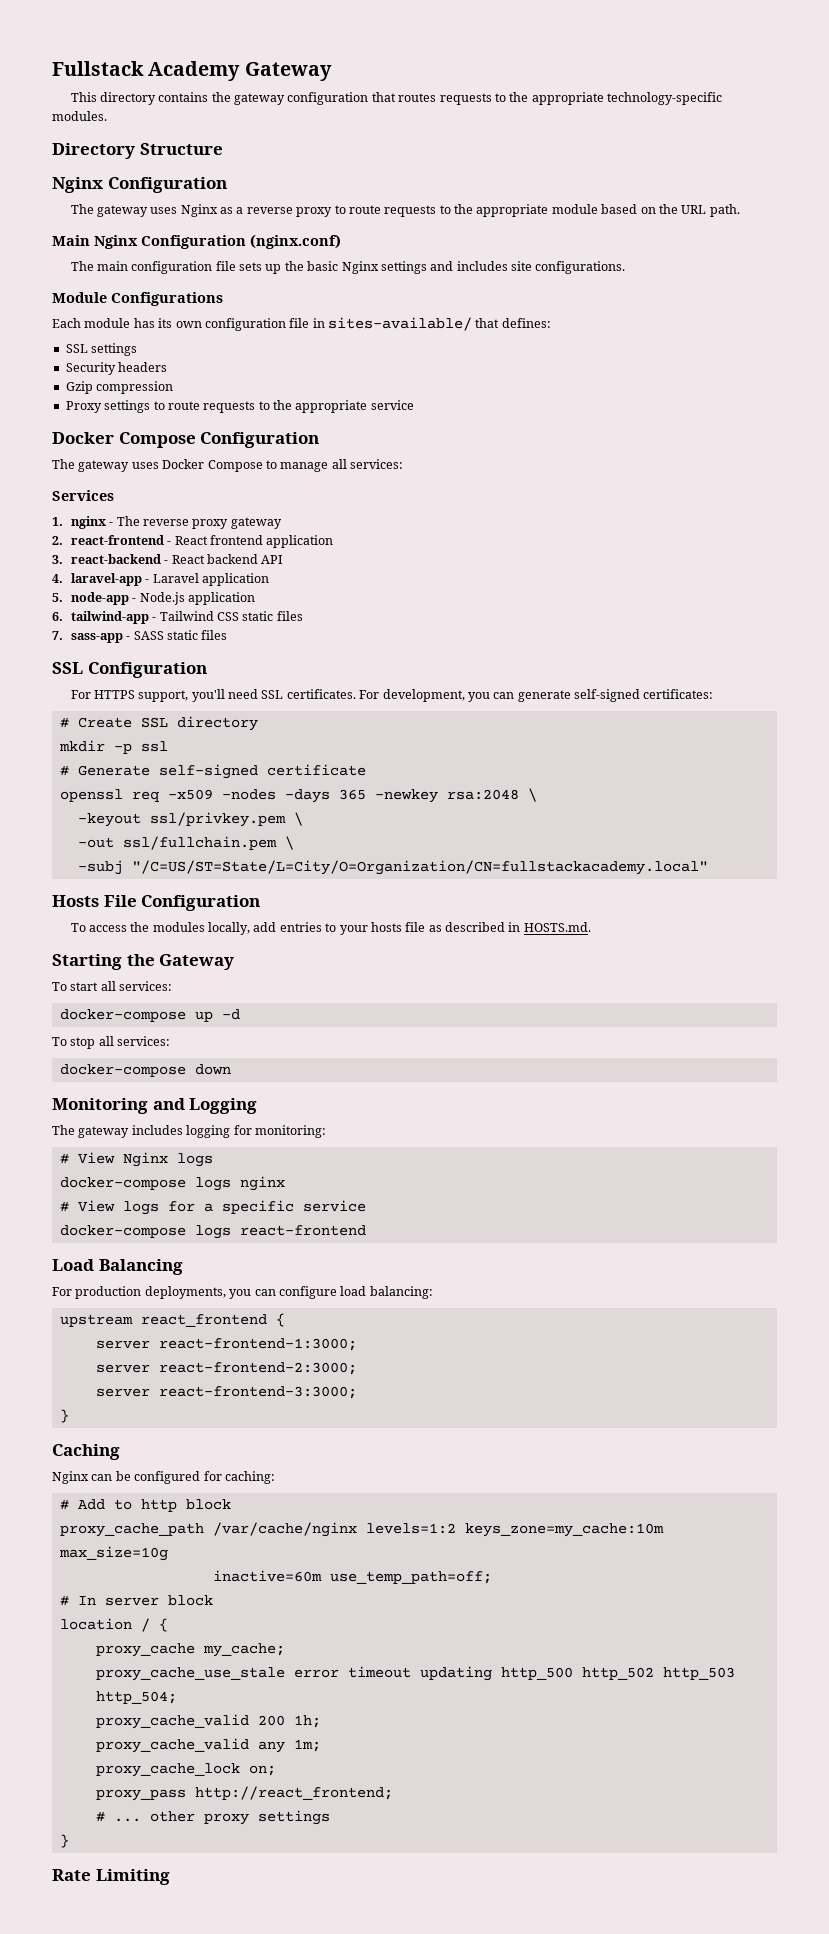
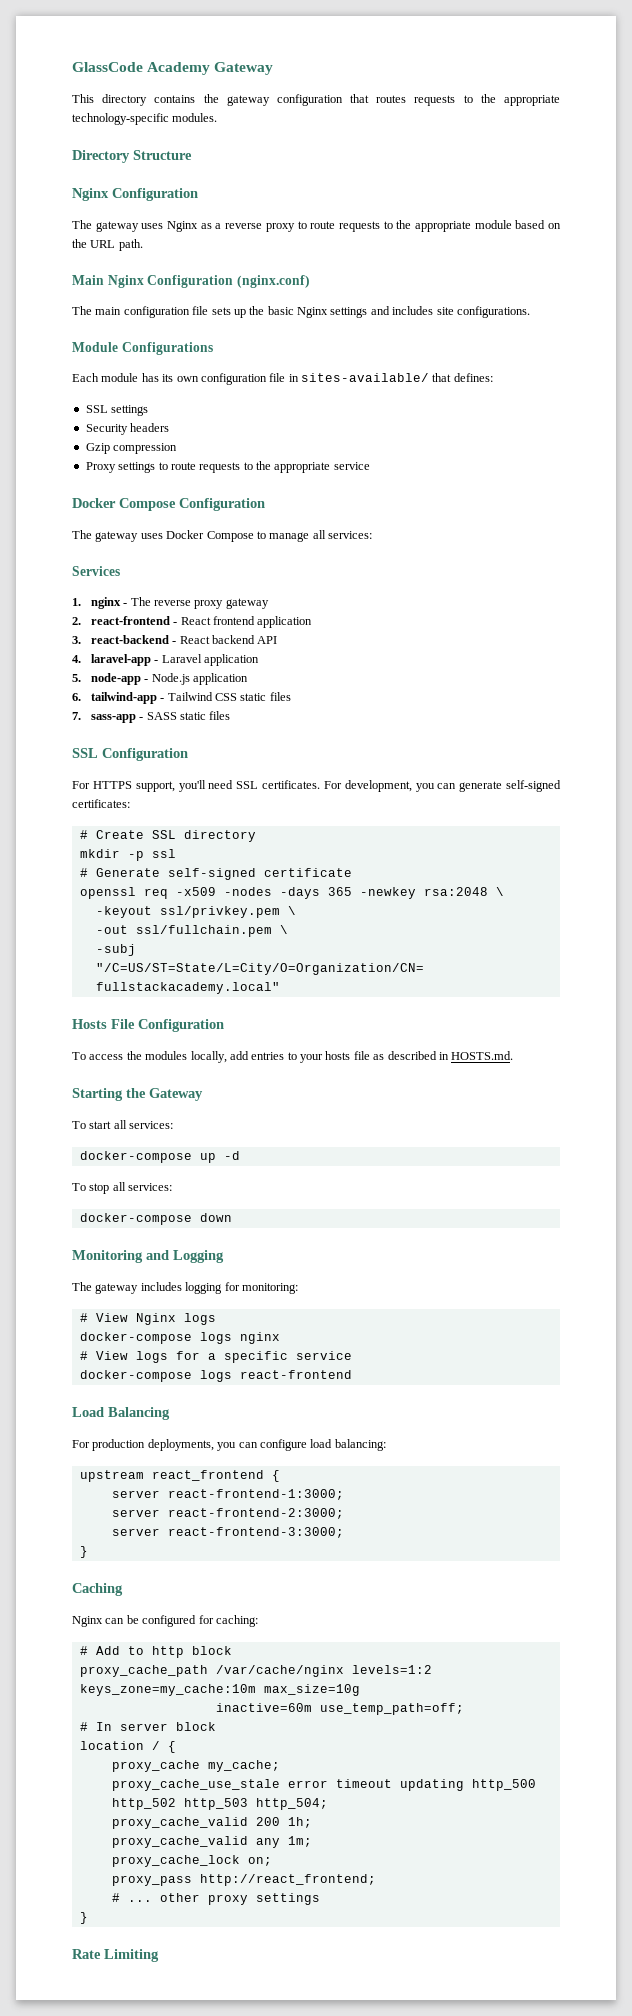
[52,61,144,76] Fullstack -> [72,62,143,72] GlassCode

